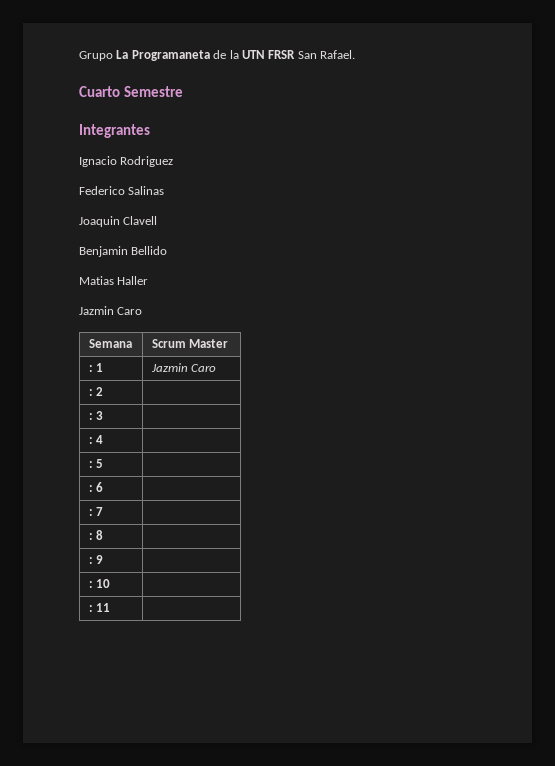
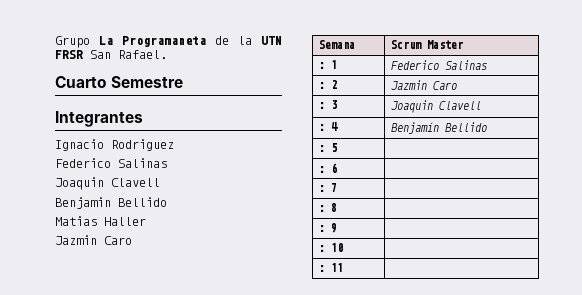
[150,363,217,372] [88,387,104,396] | Jazmin Caro // : 2 | -> [390,60,487,70] [318,80,337,89] [390,80,457,90] | Federico Salinas // : 2 | Jazmin Caro
(104, 415) none -> [390,100,481,113] Joaquin Clavell
(104, 439) none -> [390,122,487,134] Benjamín Bellido

